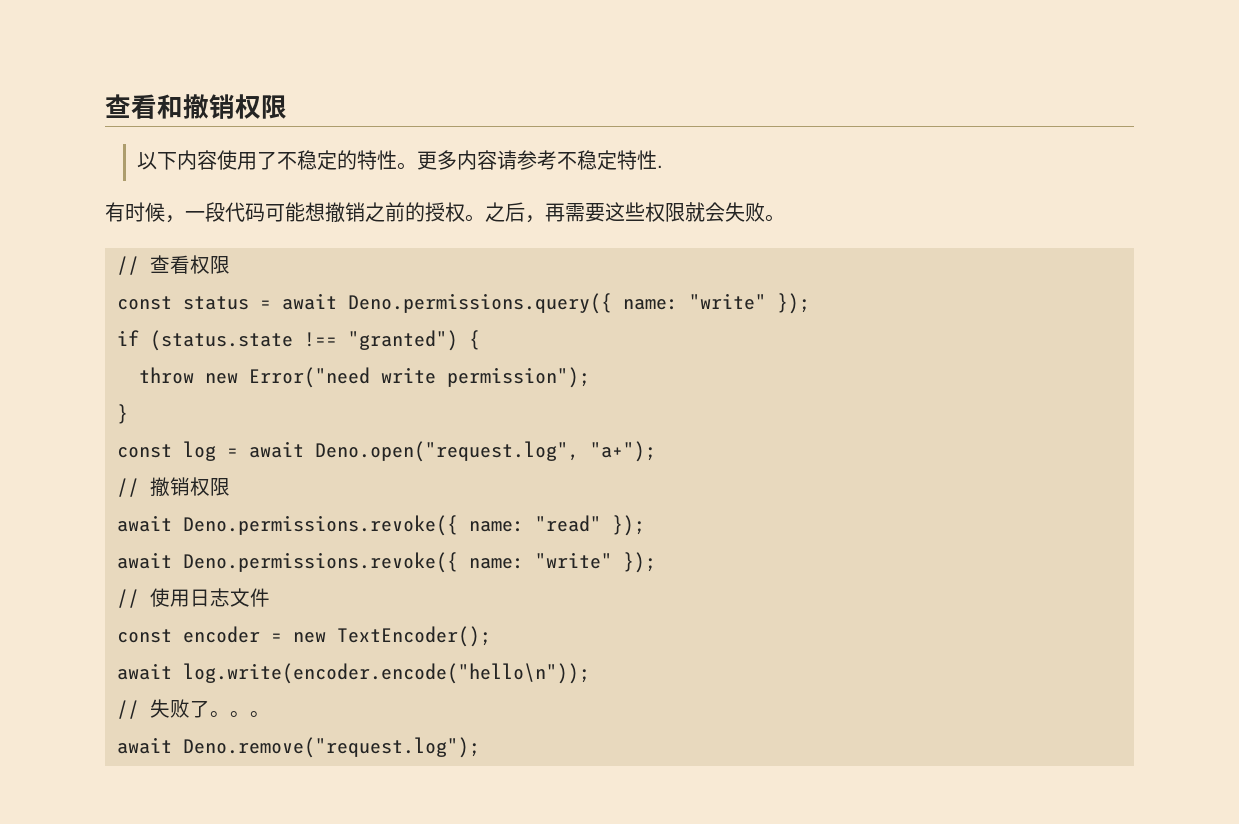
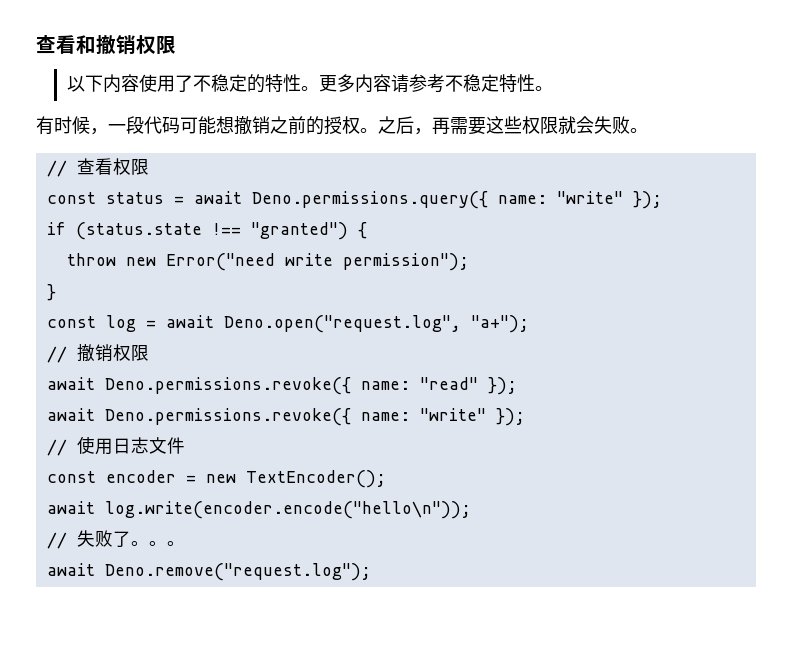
[656,165,663,168] . -> [534,86,553,91] 。

